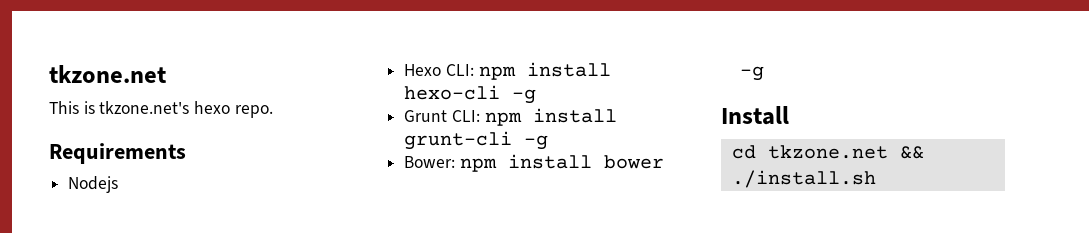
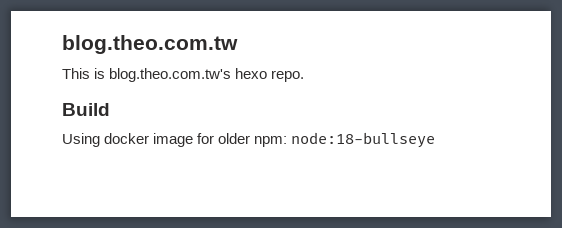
[49,65,166,83] tkzone.net -> [62,35,238,54] blog.theo.com.tw
[99,101,190,114] tkzone.net's -> [109,68,232,82] blog.theo.com.tw's
[49,143,186,164] [68,176,119,193] [404,62,611,80] [404,85,537,104] [404,108,617,126] [404,131,549,150] [404,154,664,172] [740,66,765,81] [721,106,789,125] [731,145,924,159] [731,170,876,188] Requirements // Nodejs // Hexo CLI: npm install hexo-cli -g // Grunt CLI: npm install grunt-cli -g // Bower: npm install bower -g // Install // cd tkzone.net && ./install.sh -> [62,103,110,116] [62,132,436,148] Build // Using docker image for older npm: node:18-bullseye

